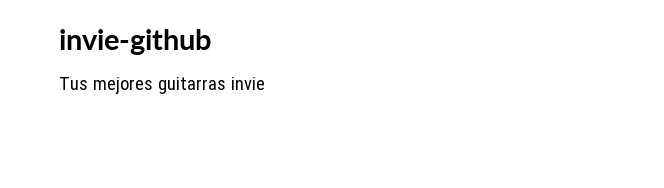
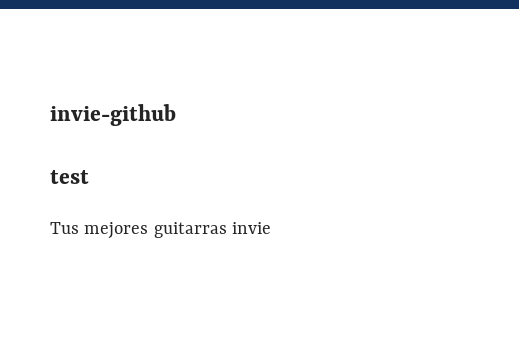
(211, 42) none -> [50,170,89,184] // test

